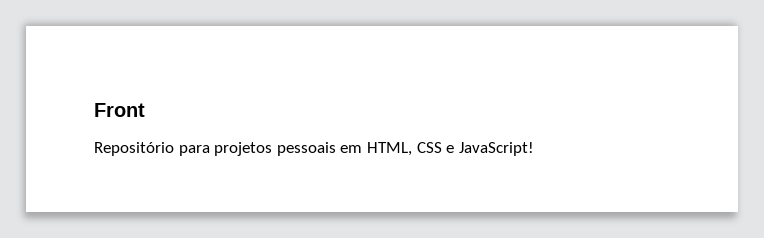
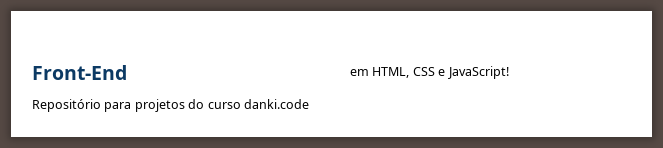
[94,103,145,117] Front -> [32,65,127,80] Front-End
[276,142,336,156] pessoais -> [188,99,309,109] do curso danki.code

